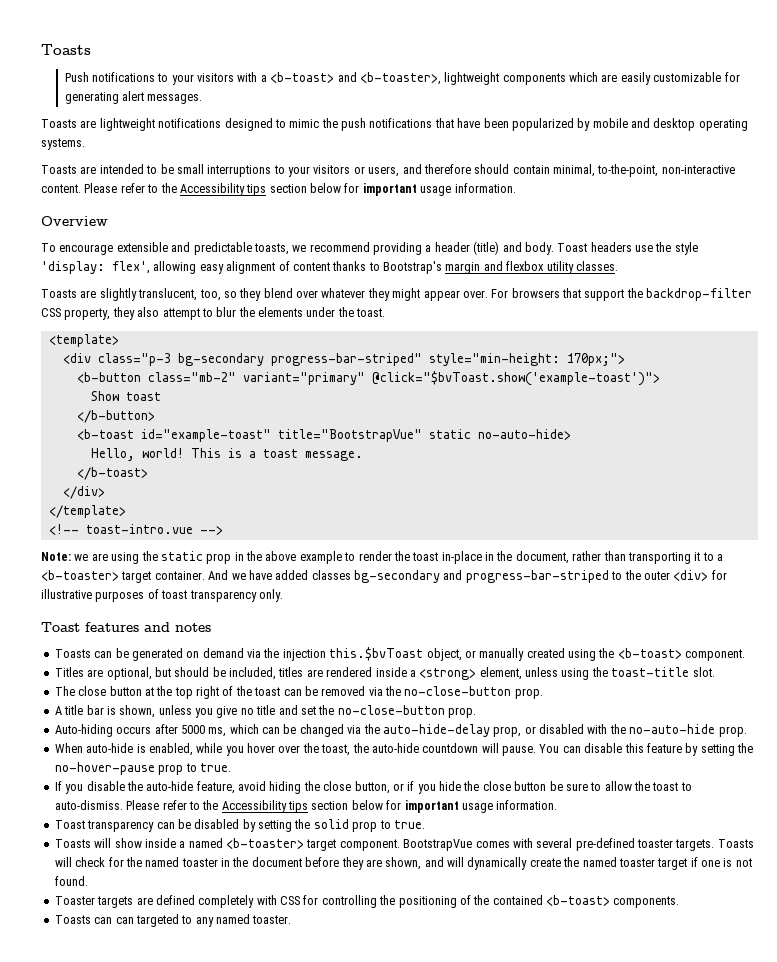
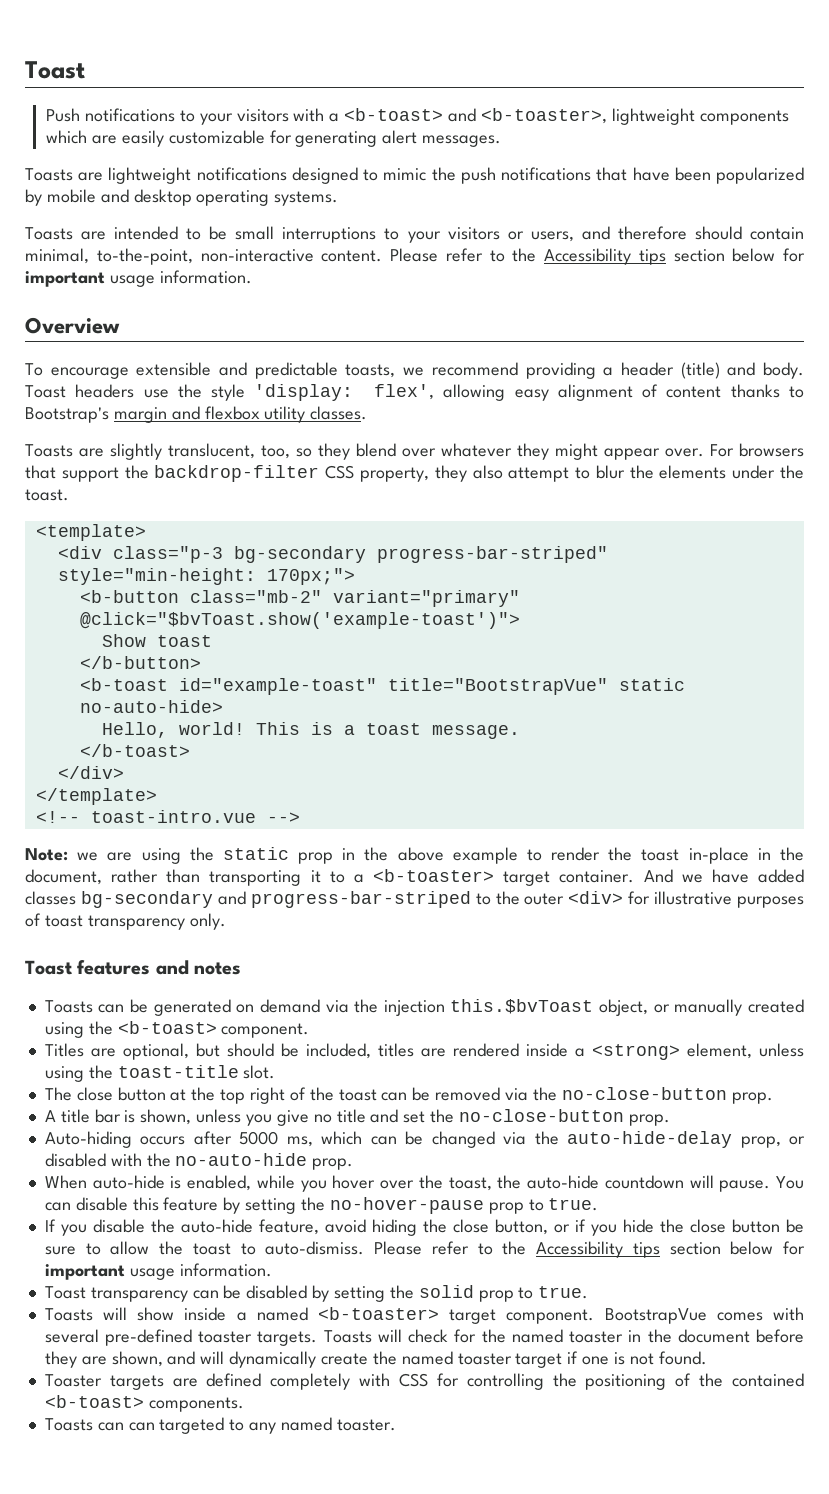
[41,44,91,55] Toasts -> [25,61,85,79] Toast

